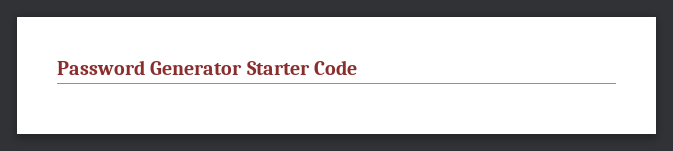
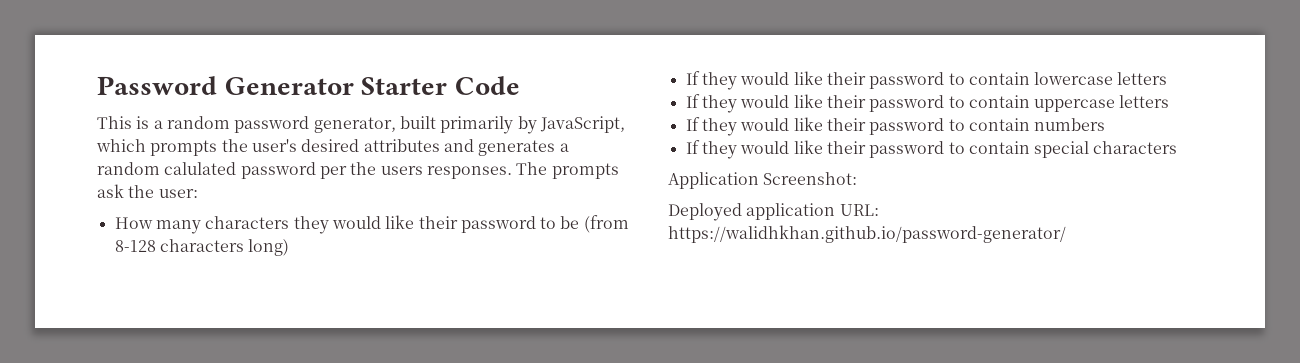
(357, 67) none -> [97,116,625,134] [96,139,569,156] [97,162,619,179] [97,184,198,198] [114,215,629,234] [114,239,290,256] [685,71,1168,90] [685,94,1170,113] [685,117,1106,136] [685,140,1178,159] [668,172,858,189] [668,203,879,221] [668,225,1066,243] // This is a random password generator, built primarily by JavaScript, which prompts the user's desired attributes and generates a random calulated password per the users responses. The prompts ask the user: // How many characters they would like their password to be (from 8-128 characters long) // If they would like their password to contain lowercase letters // If they would like their password to contain uppercase letters // If they would like their password to contain numbers // If they would like their password to contain special characters // Application Screenshot: // Deployed application URL: https://walidhkhan.github.io/password-generator/

